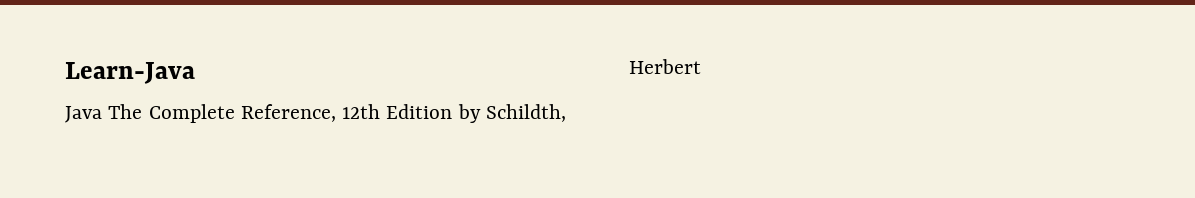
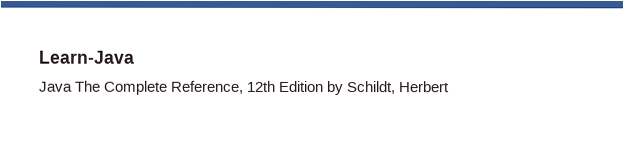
[485,104,566,122] Schildth, -> [346,81,396,95] Schildt,

